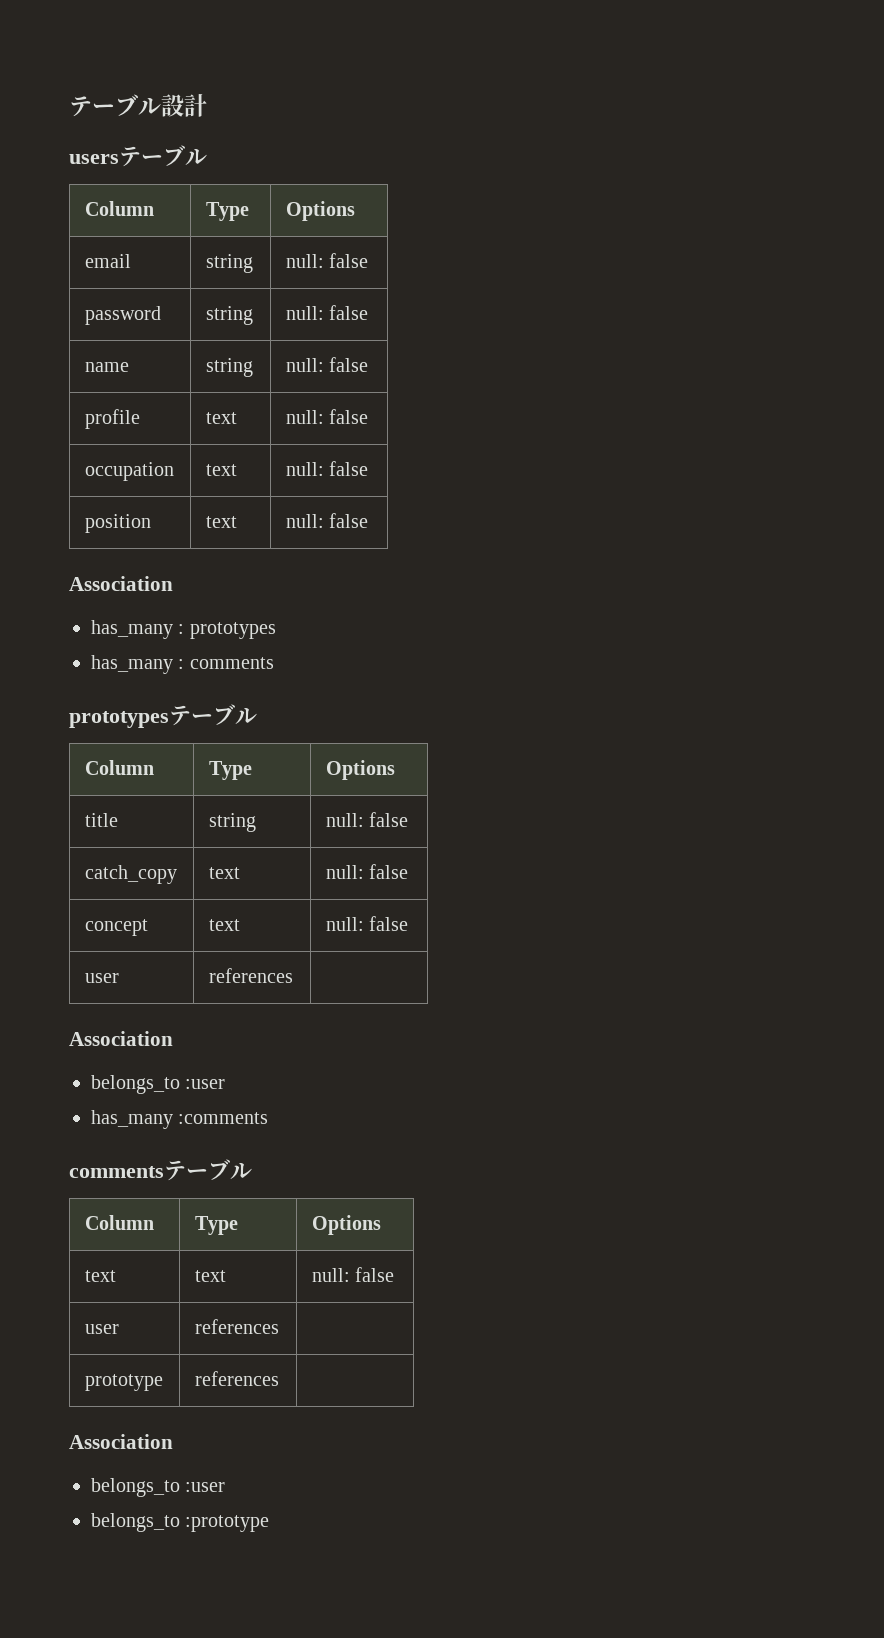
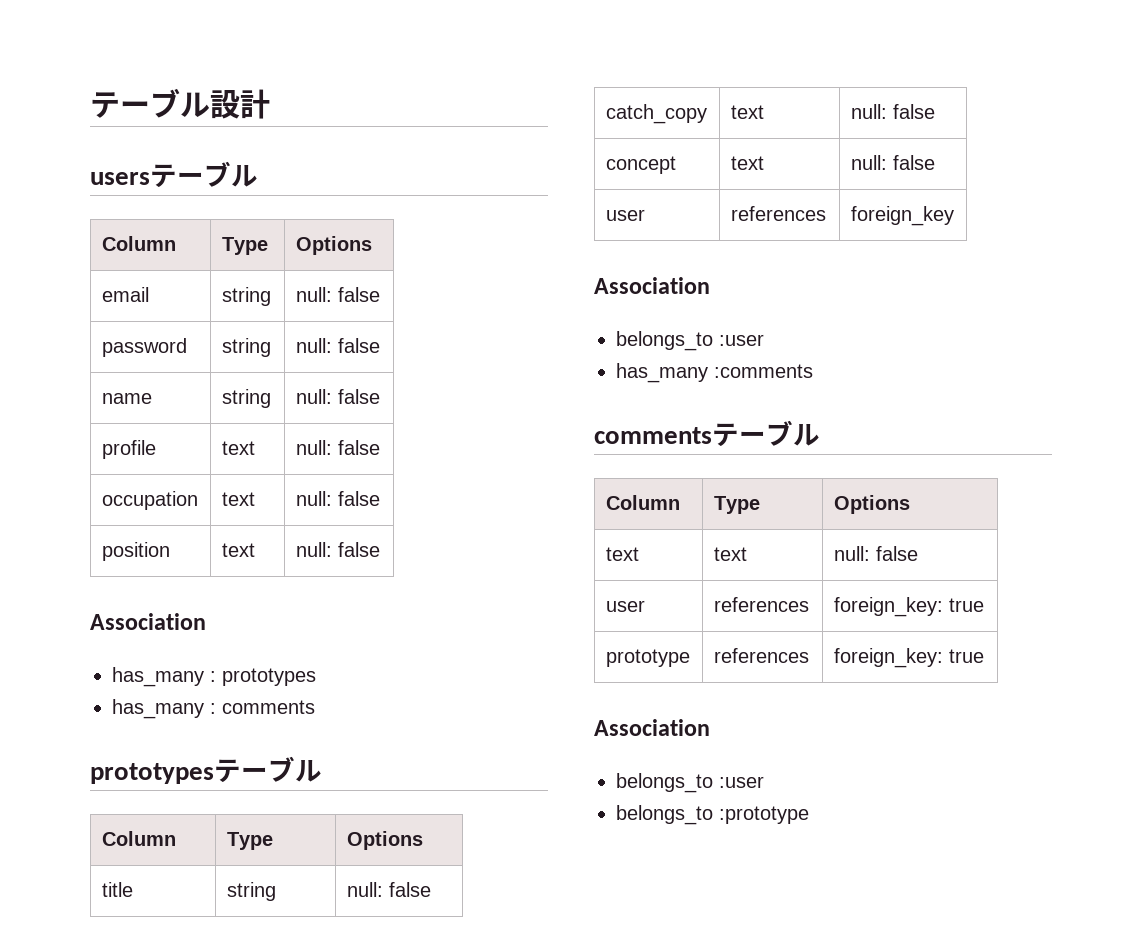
(293, 975) none -> [850,206,954,226] foreign_key
(279, 1326) none -> [833,597,984,617] foreign_key: true
(279, 1378) none -> [833,648,984,668] foreign_key: true

